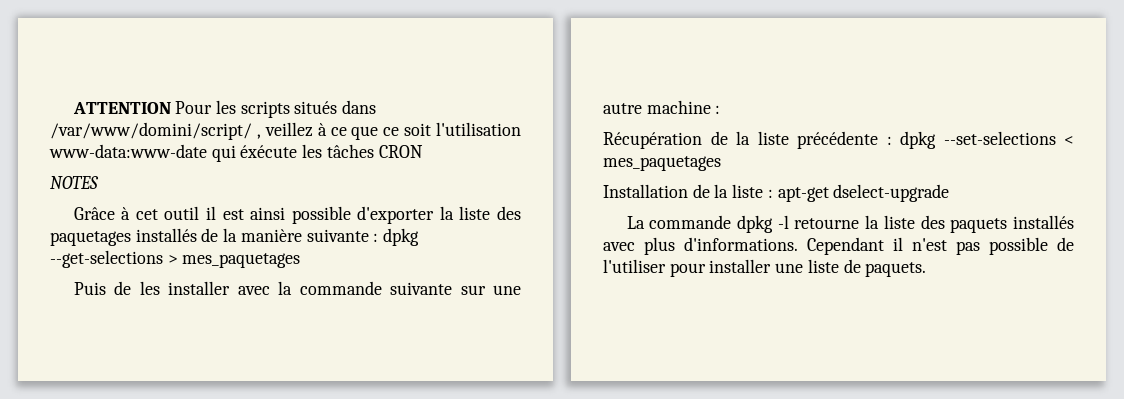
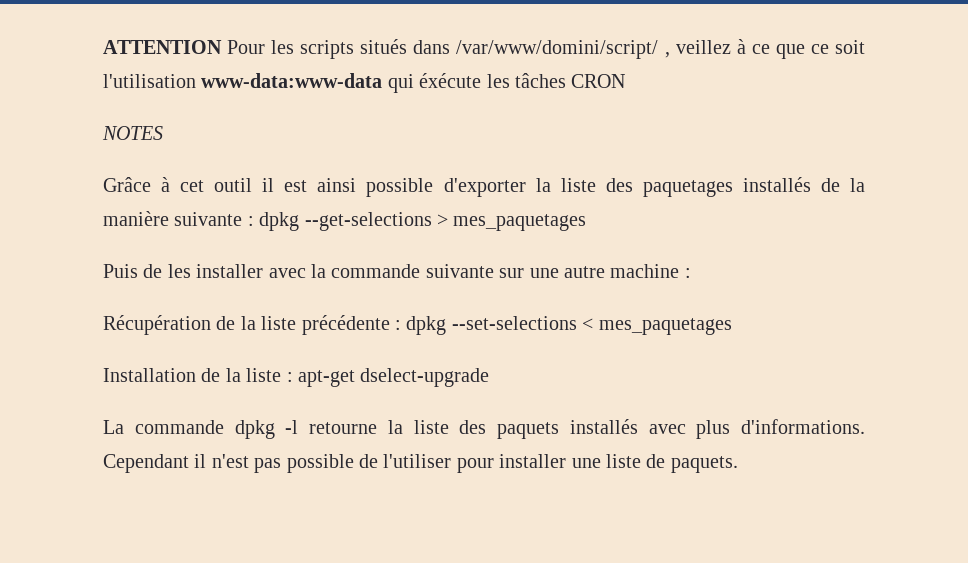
[49,144,207,158] www-data:www-date -> [201,73,383,88] www-data:www-data

